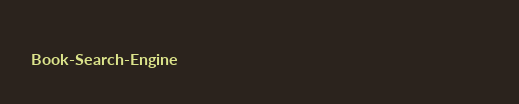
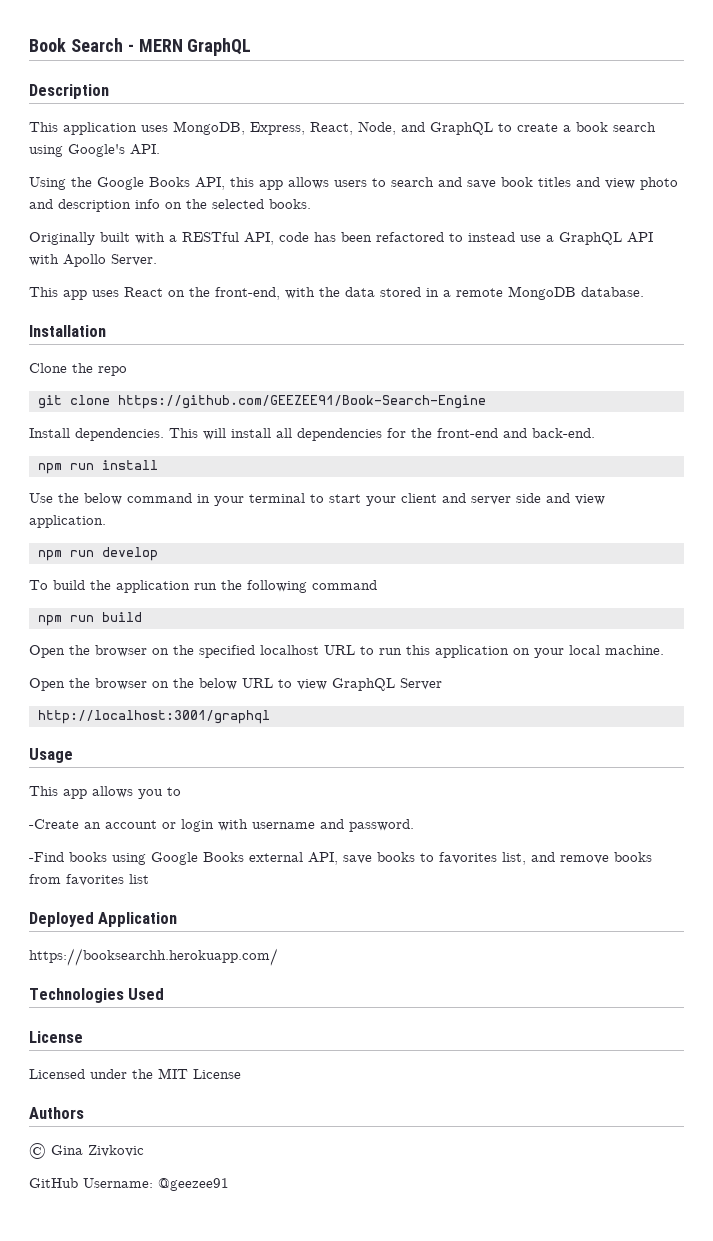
[31,54,178,68] Book-Search-Engine -> [29,38,252,56] [29,84,109,99] [29,121,656,135] [29,144,160,157] [29,177,678,190] [29,199,311,212] [29,232,653,245] [29,254,157,267] [29,286,644,300] [29,325,106,337] [29,363,127,376] [37,395,486,409] [29,428,595,441] [37,460,158,474] [29,493,605,506] [29,515,106,528] [37,547,158,561] [29,580,377,593] [37,612,142,626] [29,645,664,658] [29,678,442,691] [37,710,270,724] [29,748,73,763] [29,786,181,799] [29,819,414,832] [29,852,652,865] [29,874,149,886] [29,912,178,927] [29,948,278,966] [29,988,165,1003] [29,1031,83,1043] [29,1068,241,1079] [29,1107,84,1119] [29,1143,144,1159] [29,1178,229,1191] Book Search - MERN GraphQL // Description // This application uses MongoDB, Express, React, Node, and GraphQL to create a book search using Google's API. // Using the Google Books API, this app allows users to search and save book titles and view photo and description info on the selected books. // Originally built with a RESTful API, code has been refactored to instead use a GraphQL API with Apollo Server. // This app uses React on the front-end, with the data stored in a remote MongoDB database. // Installation // Clone the repo // git clone https://github.com/GEEZEE91/Book-Search-Engine // Install dependencies. This will install all dependencies for the front-end and back-end. // npm run install // Use the below command in your terminal to start your client and server side and view application. // npm run develop // To build the application run the following command // npm run build // Open the browser on the specified localhost URL to run this application on your local machine. // Open the browser on the below URL to view GraphQL Server // http://localhost:3001/graphql // Usage // This app allows you to // -Create an account or login with username and password. // -Find books using Google Books external API, save books to favorites list, and remove books from favorites list // Deployed Application // https://booksearchh.herokuapp.com/ // Technologies Used // License // Licensed under the MIT License // Authors // © Gina Zivkovic // GitHub Username: @geezee91

